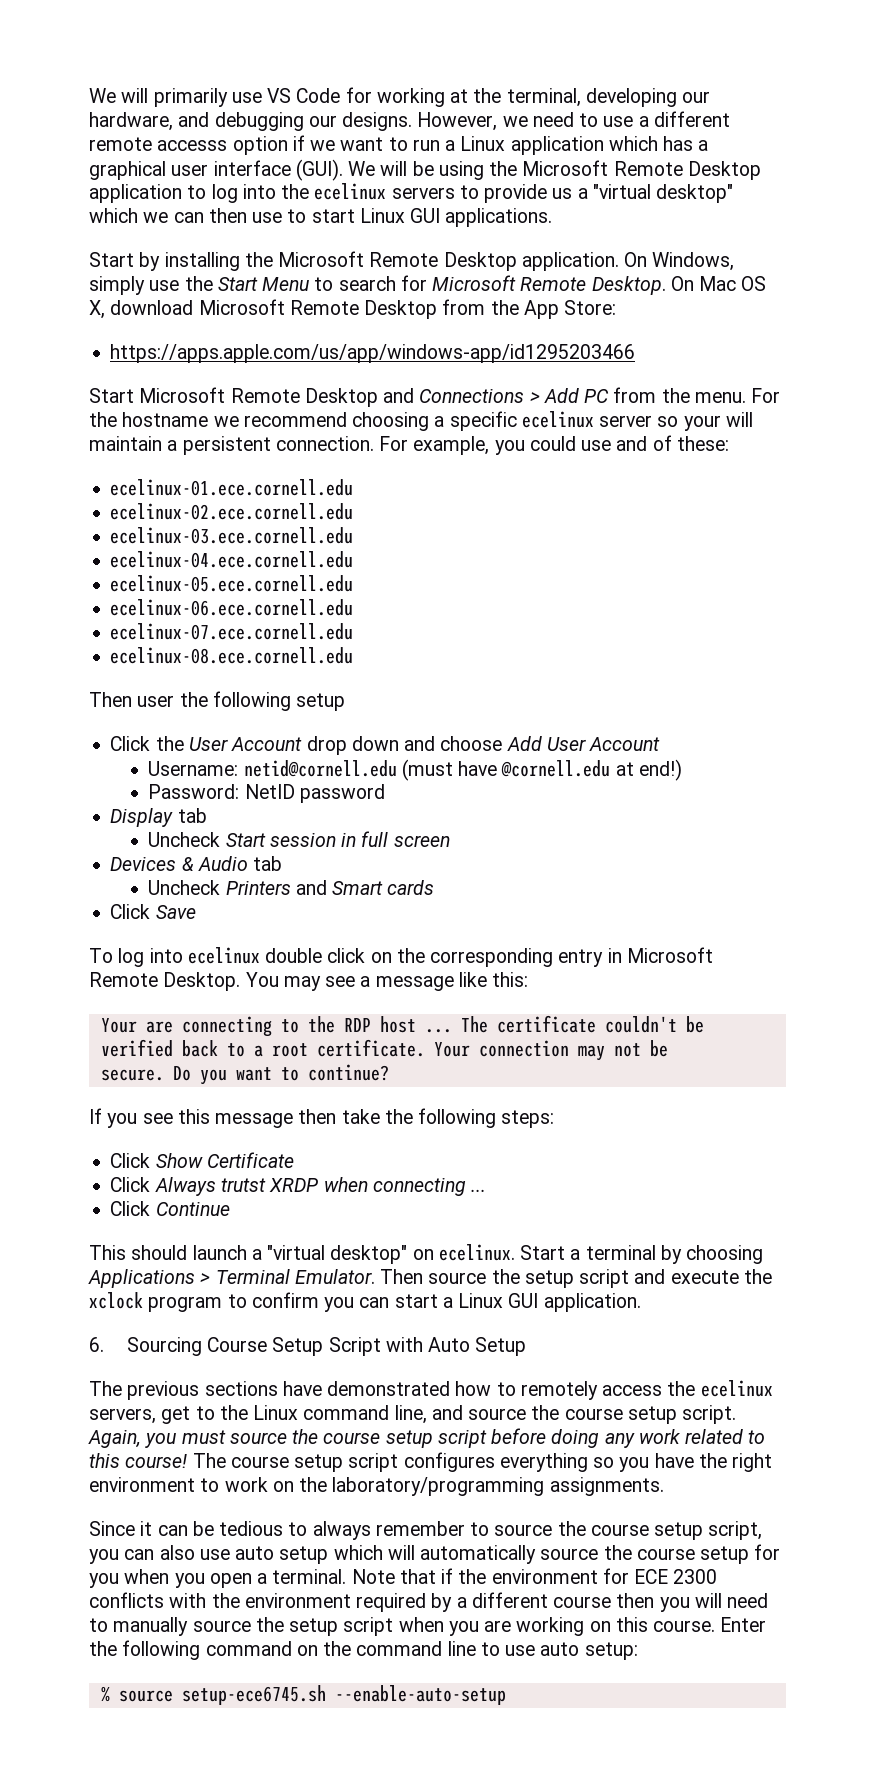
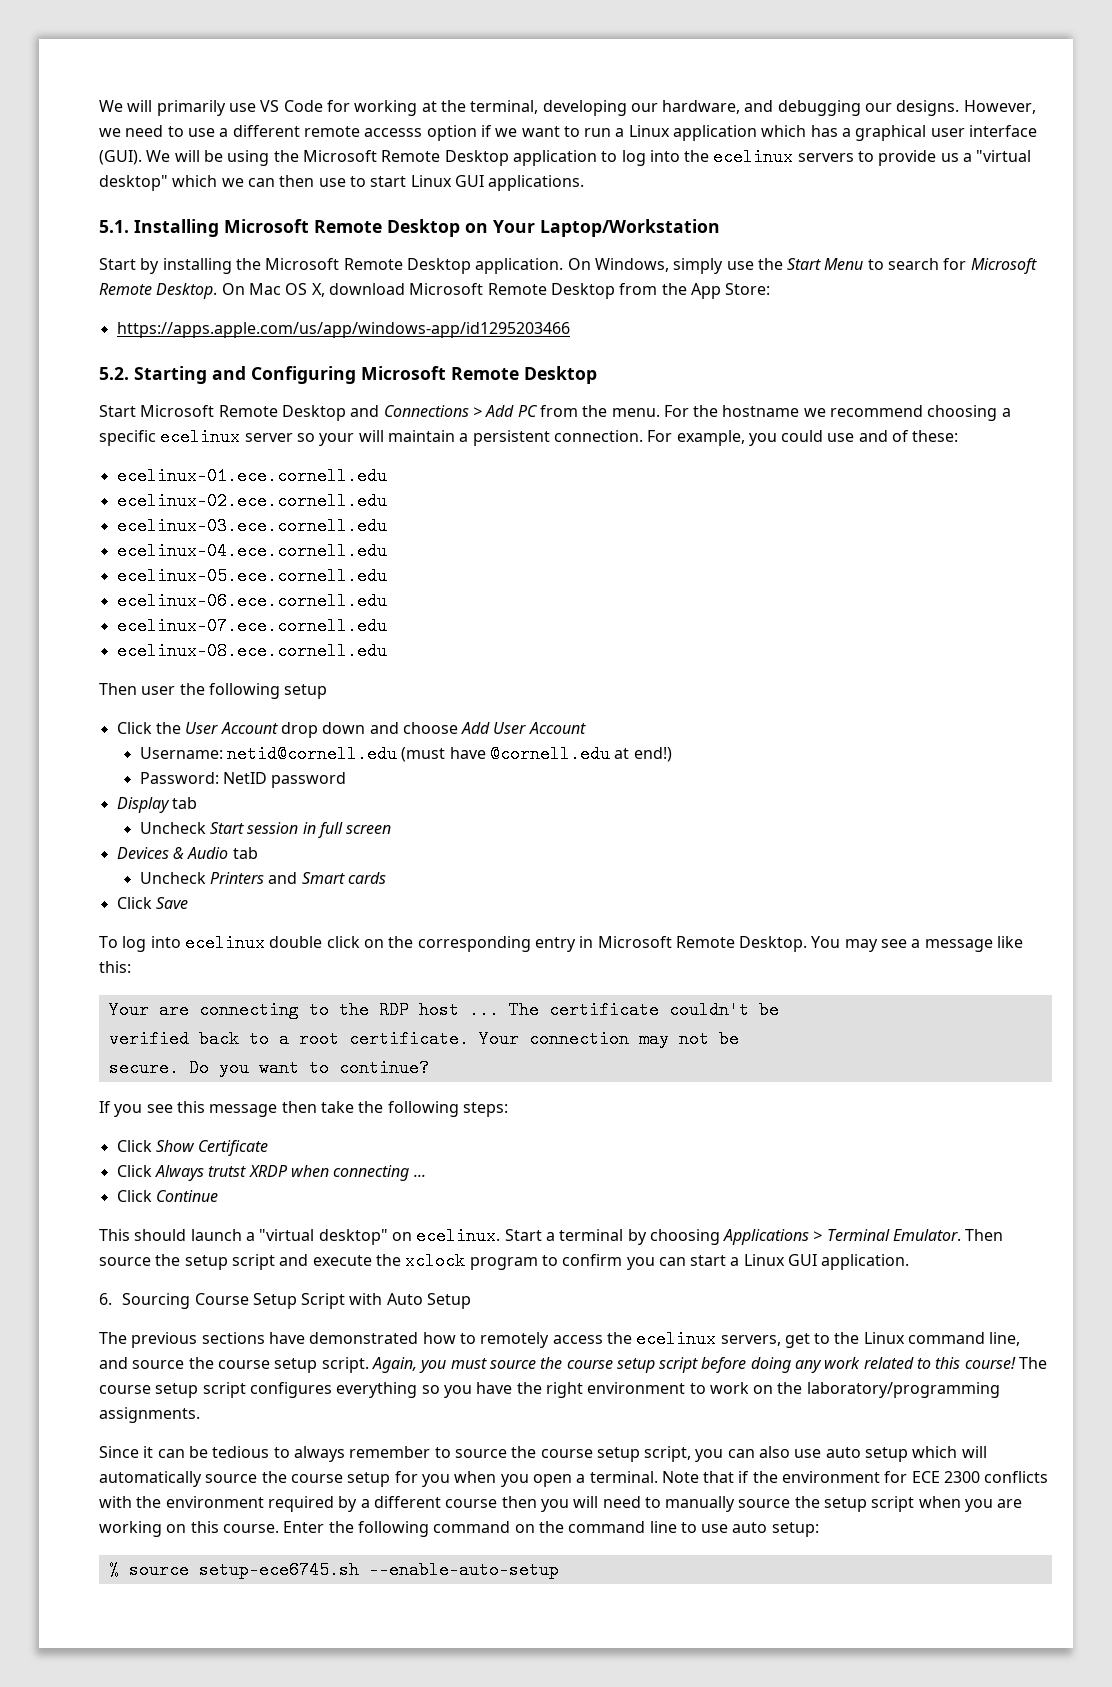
(553, 217) none -> [99,219,720,237] // 5.1. Installing Microsoft Remote Desktop on Your Laptop/Workstation
(636, 353) none -> [99,366,597,384] // 5.2. Starting and Configuring Microsoft Remote Desktop

